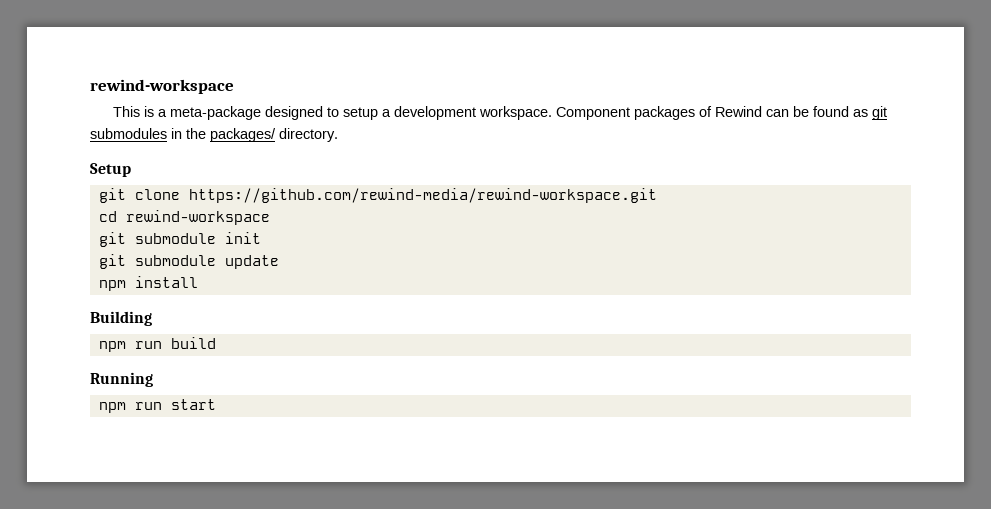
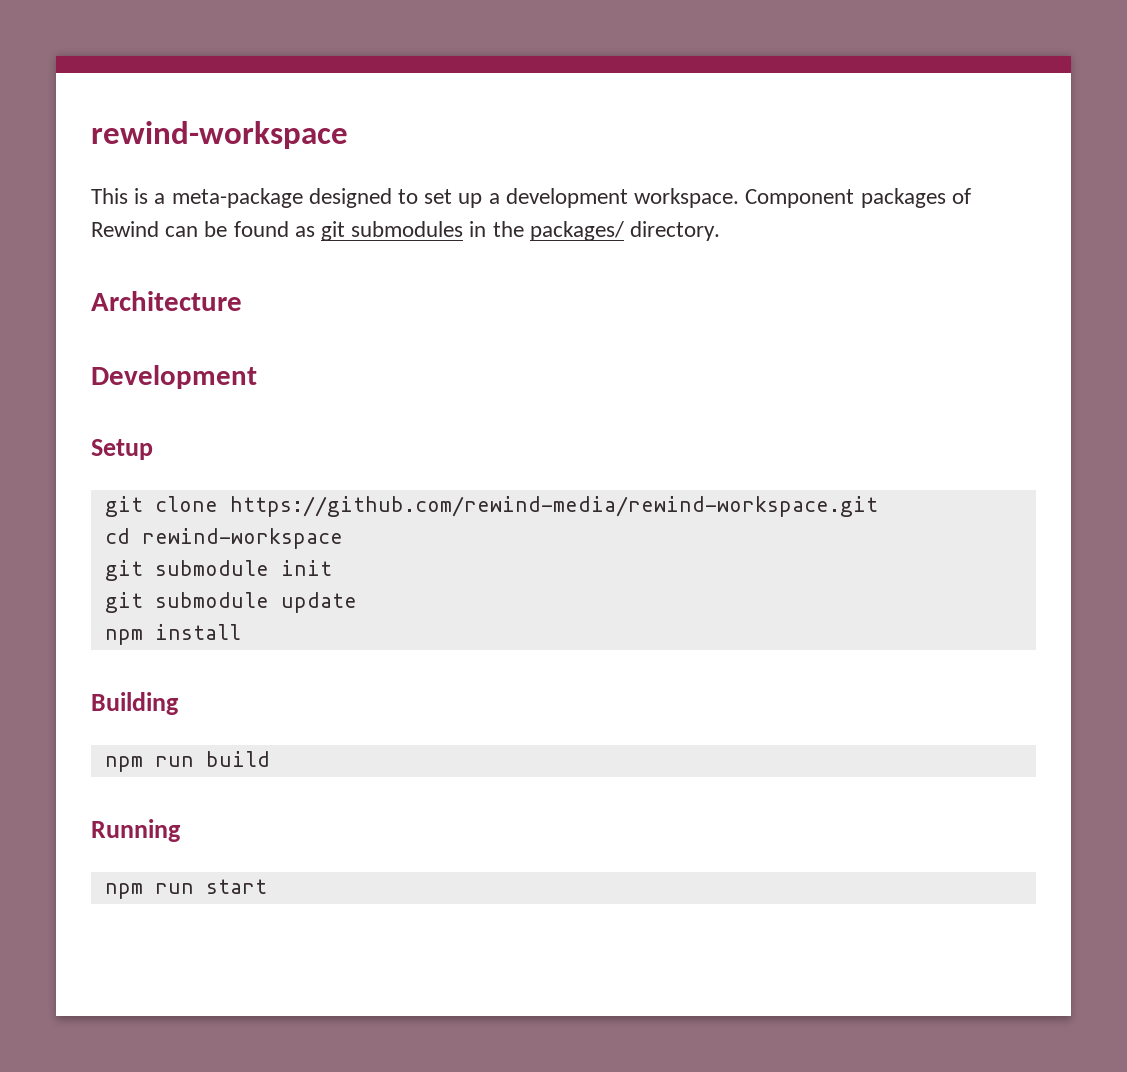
[343,107,379,120] setup -> [424,189,483,208] set up
(338, 135) none -> [91,291,242,311] [91,365,257,389] // Architecture // Development

